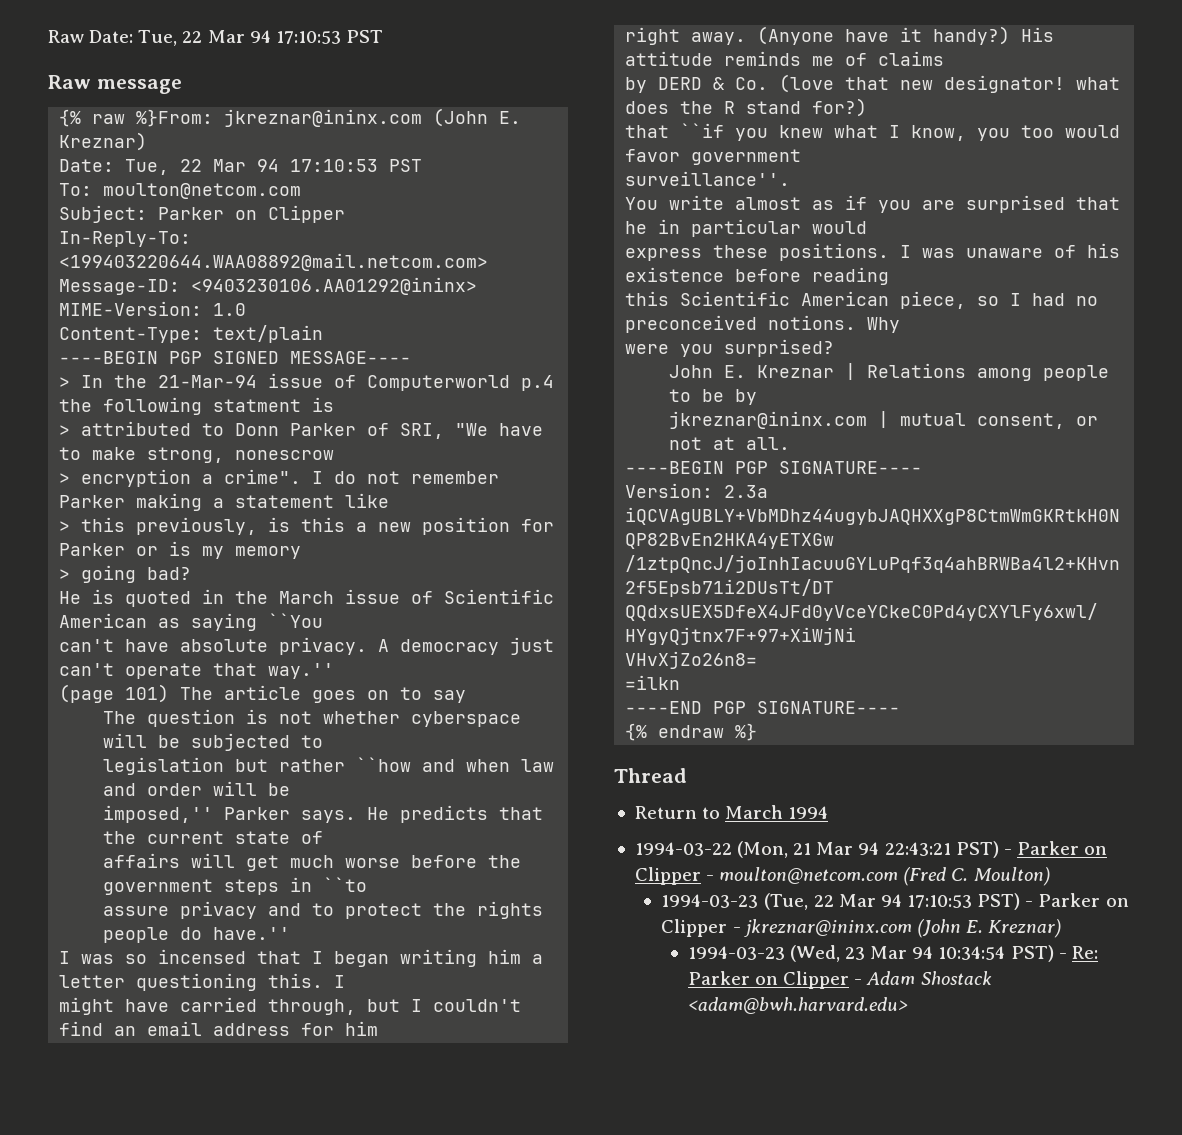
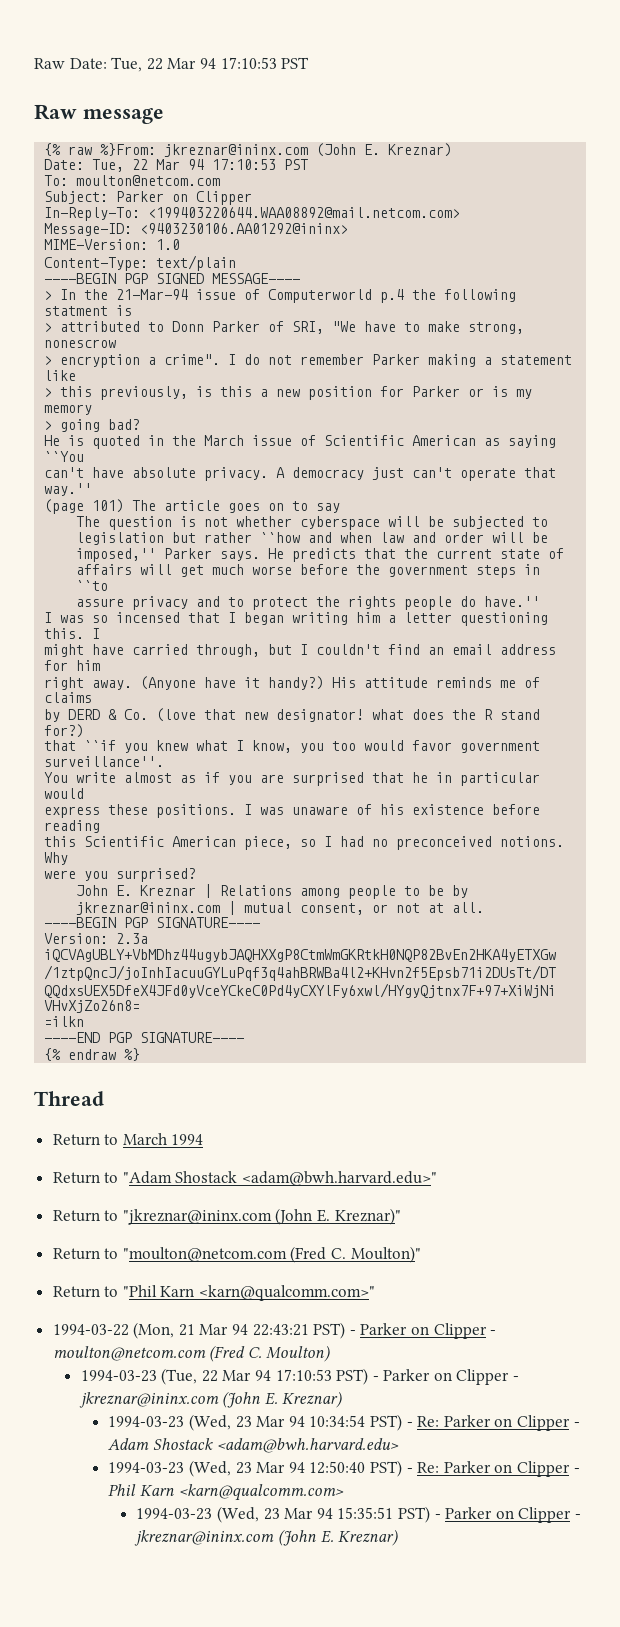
(829, 812) none -> [52,1171,438,1186] [52,1208,401,1225] [52,1246,421,1263] [52,1285,376,1301] // Return to "Adam Shostack <adam@bwh.harvard.edu>" // Return to "jkreznar@ininx.com (John E. Kreznar)" // Return to "moulton@netcom.com (Fred C. Moulton)" // Return to "Phil Karn <karn@qualcomm.com>"
(908, 1005) none -> [108,1460,580,1477] [108,1484,344,1501] [136,1506,581,1523] [134,1529,399,1546] // 1994-03-23 (Wed, 23 Mar 94 12:50:40 PST) - Re: Parker on Clipper - Phil Karn <karn@qualcomm.com> // 1994-03-23 (Wed, 23 Mar 94 15:35:51 PST) - Parker on Clipper - jkreznar@ininx.com (John E. Kreznar)

